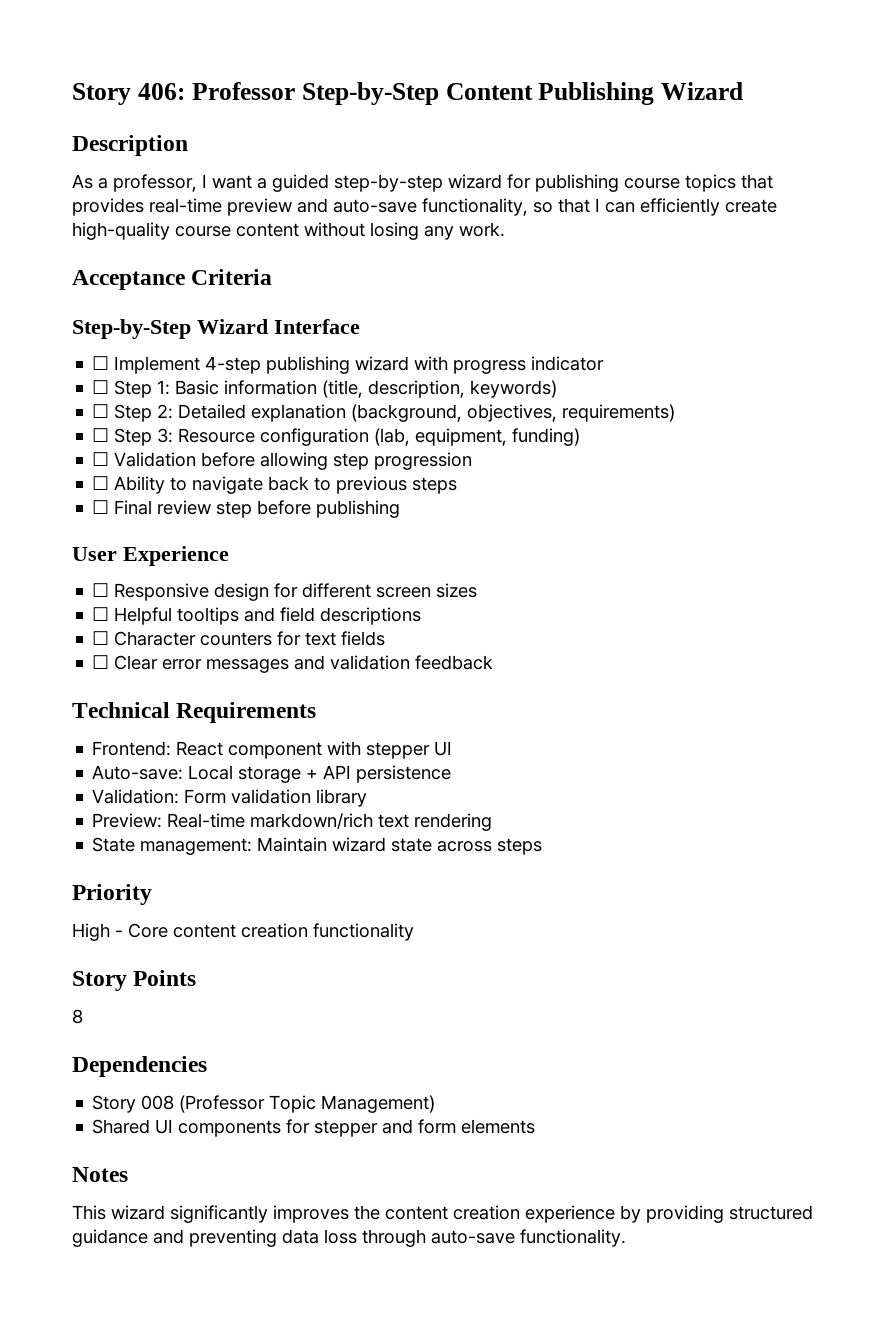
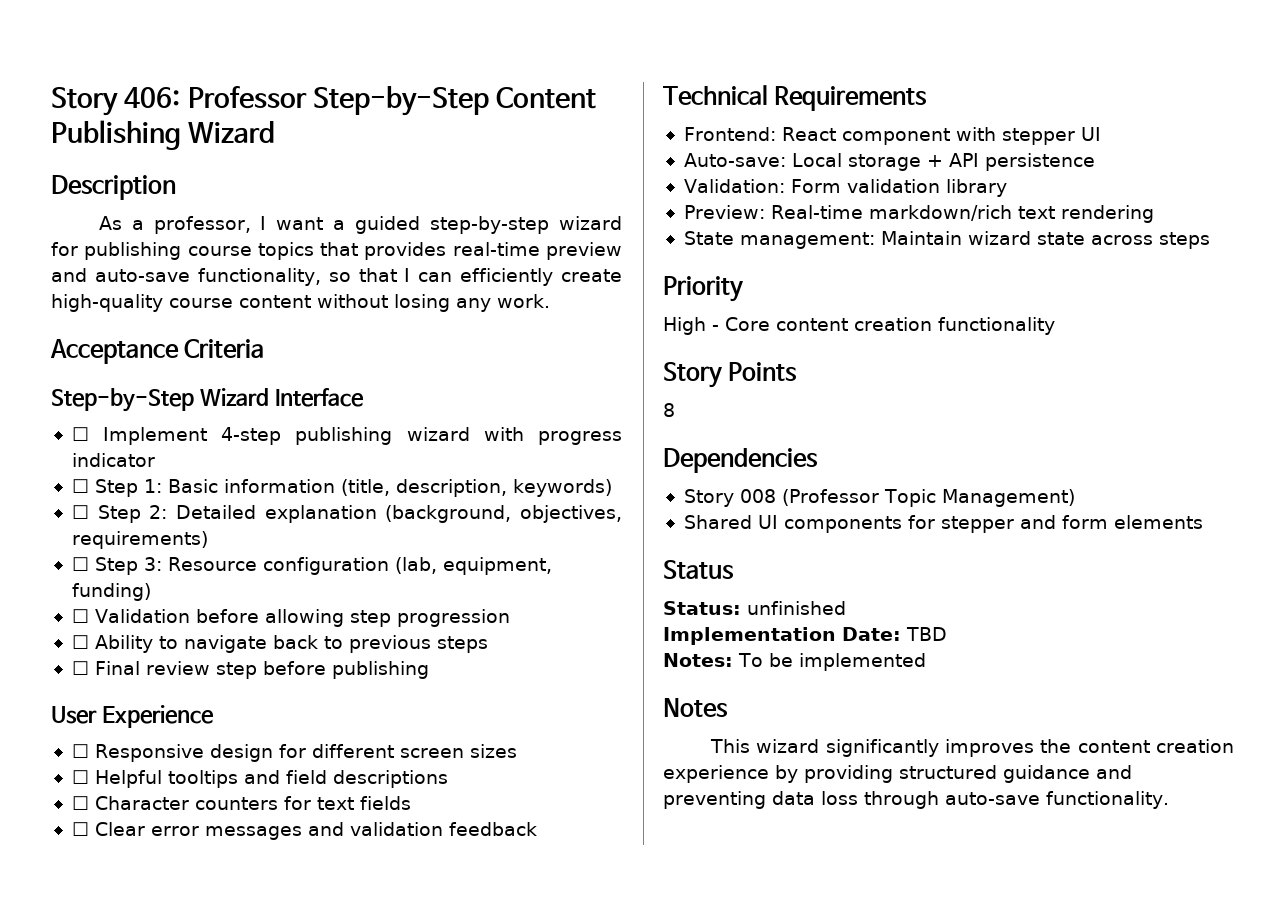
(536, 1126) none -> [663,560,734,580] [663,601,846,615] [663,627,947,645] [663,653,926,671] // Status // Status: unfinished // Implementation Date: TBD // Notes: To be implemented

